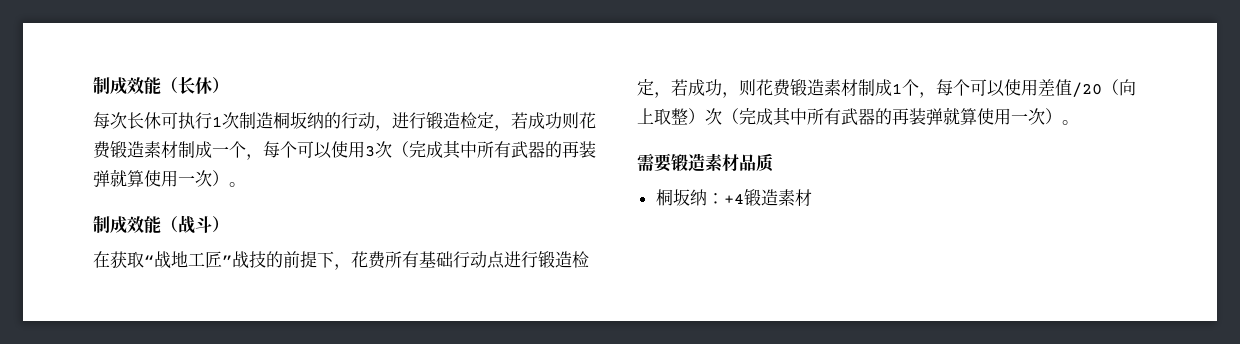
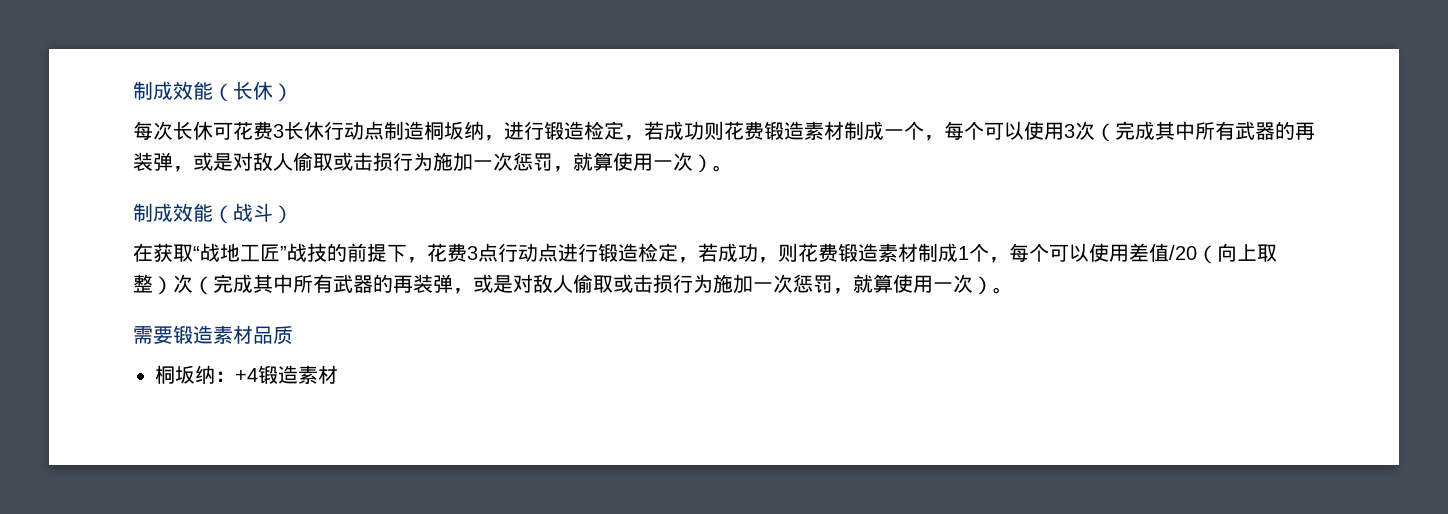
[178,112,239,129] 执行1次 -> [233,121,384,140] 花费3长休行动点
[324,112,375,129] 的行动 -> (484, 130) none
(110, 178) none -> [173,152,573,172] ，或是对敌人偷取或击损行为施加一次惩罚，
[385,251,453,268] 所有基础 -> [467,243,498,262] 3点
(943, 116) none -> [453,274,853,294] ，或是对敌人偷取或击损行为施加一次惩罚，

